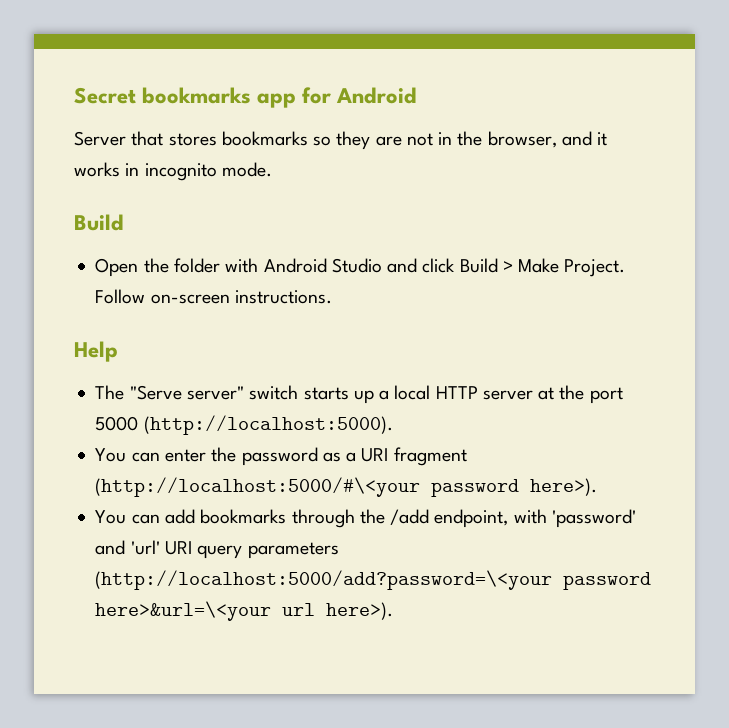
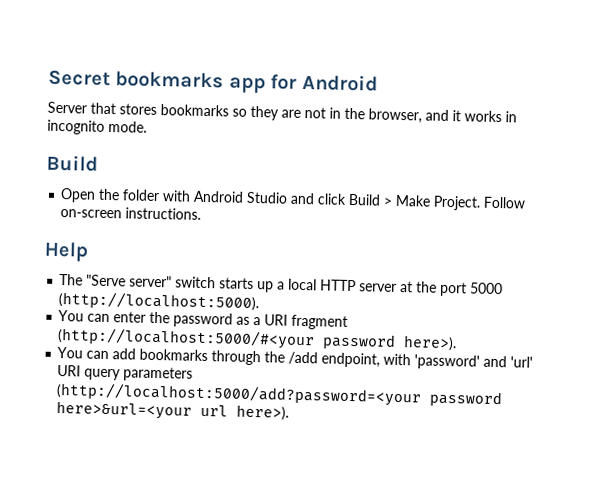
[95,477,421,497] (http://localhost:5000/#\<your -> [57,326,316,350] (http://localhost:5000/#<your
[95,570,652,590] [95,601,272,621] (http://localhost:5000/add?password=\<your password here>&url=\<your -> [56,381,504,408] [56,400,193,420] (http://localhost:5000/add?password=<your password here>&url=<your

